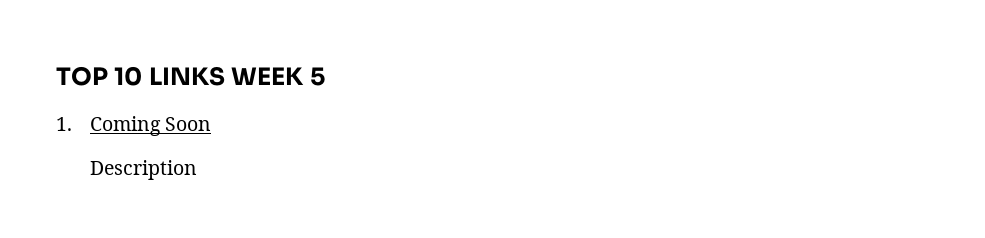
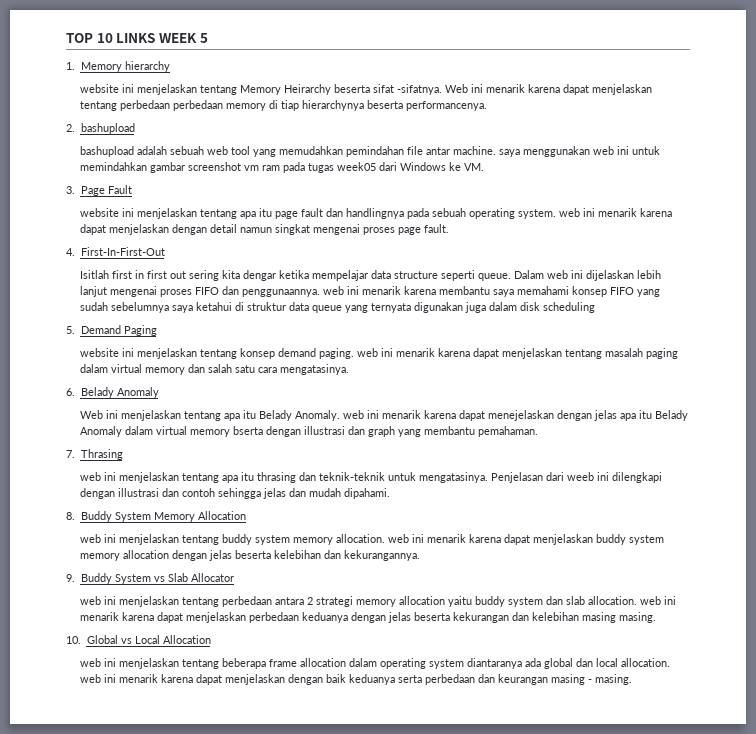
[89,116,212,136] [89,160,197,180] Coming Soon // Description -> [80,61,170,72] [80,84,653,95] [80,100,488,111] [66,123,135,134] [80,146,661,157] [80,162,485,173] [66,185,132,196] [80,208,673,219] [80,224,450,235] [66,247,165,256] [80,270,662,281] [80,286,661,297] [80,302,596,313] [66,325,157,336] [80,348,679,359] [80,364,350,375] [66,387,159,398] [80,410,689,421] [80,426,539,437] [66,449,123,460] [80,472,663,483] [80,488,391,499] [66,511,246,522] [80,534,665,545] [80,550,421,561] [66,573,234,584] [80,596,677,607] [80,612,657,623] [66,635,211,644] [80,658,671,669] [80,674,633,685] Memory hierarchy // website ini menjelaskan tentang Memory Heirarchy beserta sifat -sifatnya. Web ini menarik karena dapat menjelaskan tentang perbedaan perbedaan memory di tiap hierarchynya beserta performancenya. // 2. bashupload // bashupload adalah sebuah web tool yang memudahkan pemindahan file antar machine. saya menggunakan web ini untuk memindahkan gambar screenshot vm ram pada tugas week05 dari Windows ke VM. // 3. Page Fault // website ini menjelaskan tentang apa itu page fault dan handlingnya pada sebuah operating system. web ini menarik karena dapat menjelaskan dengan detail namun singkat mengenai proses page fault. // 4. First-In-First-Out // Isitlah first in first out sering kita dengar ketika mempelajar data structure seperti queue. Dalam web ini dijelaskan lebih lanjut mengenai proses FIFO dan penggunaannya. web ini menarik karena membantu saya memahami konsep FIFO yang sudah sebelumnya saya ketahui di struktur data queue yang ternyata digunakan juga dalam disk scheduling // 5. Demand Paging // website ini menjelaskan tentang konsep demand paging. web ini menarik karena dapat menjelaskan tentang masalah paging dalam virtual memory dan salah satu cara mengatasinya. // 6. Belady Anomaly // Web ini menjelaskan tentang apa itu Belady Anomaly. web ini menarik karena dapat menejelaskan dengan jelas apa itu Belady Anomaly dalam virtual memory bserta dengan illustrasi dan graph yang membantu pemahaman. // 7. Thrasing // web ini menjelaskan tentang apa itu thrasing dan teknik-teknik untuk mengatasinya. Penjelasan dari weeb ini dilengkapi dengan illustrasi dan contoh sehingga jelas dan mudah dipahami. // 8. Buddy System Memory Allocation // web ini menjelaskan tentang buddy system memory allocation. web ini menarik karena dapat menjelaskan buddy system memory allocation dengan jelas beserta kelebihan dan kekurangannya. // 9. Buddy System vs Slab Allocator // web ini menjelaskan tentang perbedaan antara 2 strategi memory allocation yaitu buddy system dan slab allocation. web ini menarik karena dapat menjelaskan perbedaan keduanya dengan jelas beserta kekurangan dan kelebihan masing masing. // 10. Global vs Local Allocation // web ini menjelaskan tentang beberapa frame allocation dalam operating system diantaranya ada global dan local allocation. web ini menarik karena dapat menjelaskan dengan baik keduanya serta perbedaan dan keurangan masing - masing.

